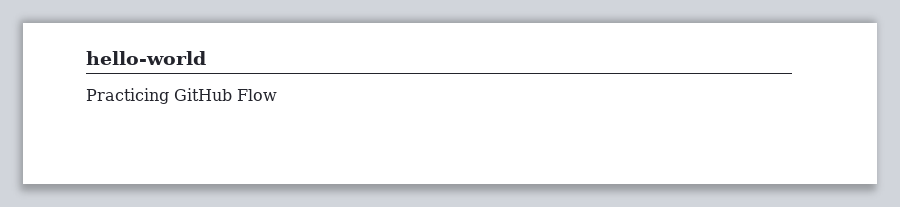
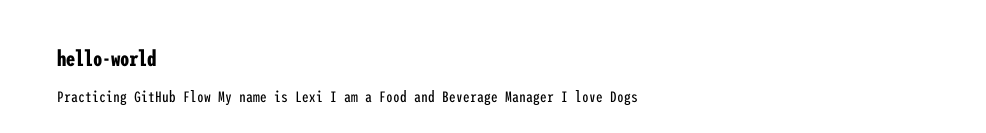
(277, 95) none -> [218,90,638,106] My name is Lexi I am a Food and Beverage Manager I love Dogs

